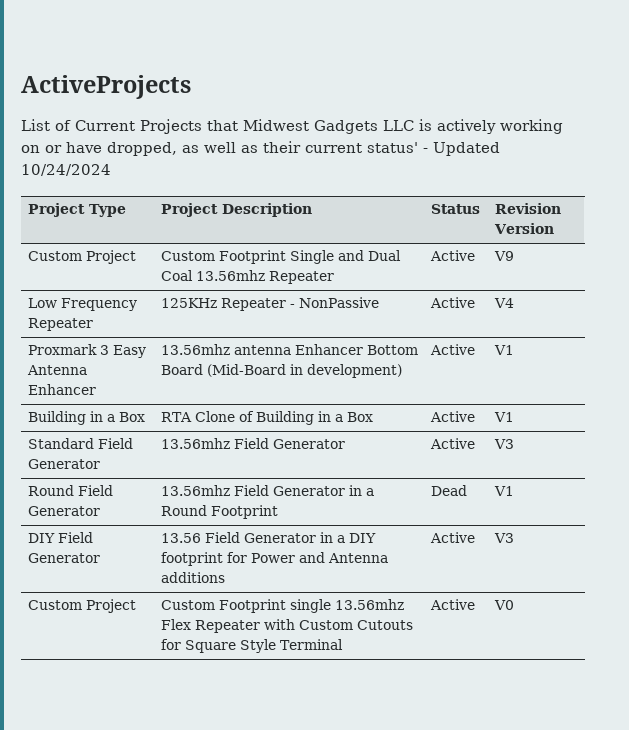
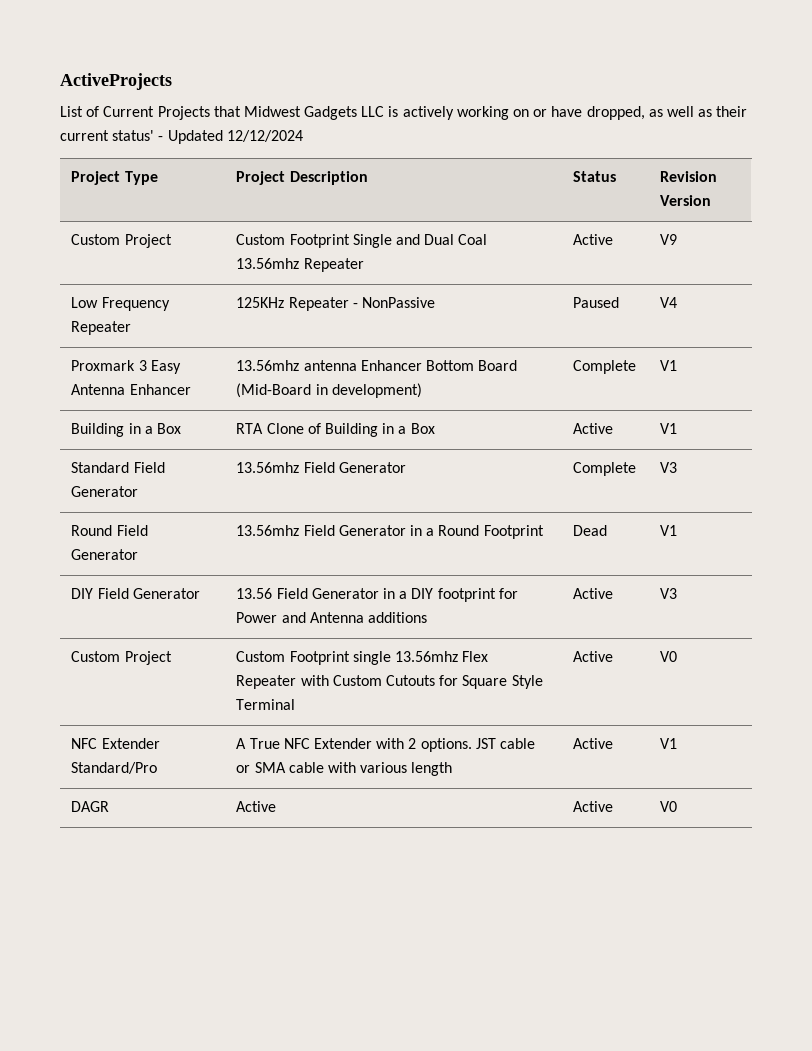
[21,164,111,176] 10/24/2024 -> [226,130,303,142] 12/12/2024
[429,297,475,308] Active -> [573,297,620,308] Paused
[429,344,475,355] Active -> [573,360,637,374] Complete
[429,438,475,449] Active -> [573,462,637,476] Complete
(514, 605) none -> [71,738,160,749] [71,762,158,774] [236,738,535,752] [236,762,453,776] [573,738,614,749] [660,738,678,749] [71,801,110,812] [236,801,277,812] [573,801,614,812] [660,801,678,812] // NFC Extender Standard/Pro | A True NFC Extender with 2 options. JST cable or SMA cable with various length | Active | V1 // DAGR | Active | Active | V0

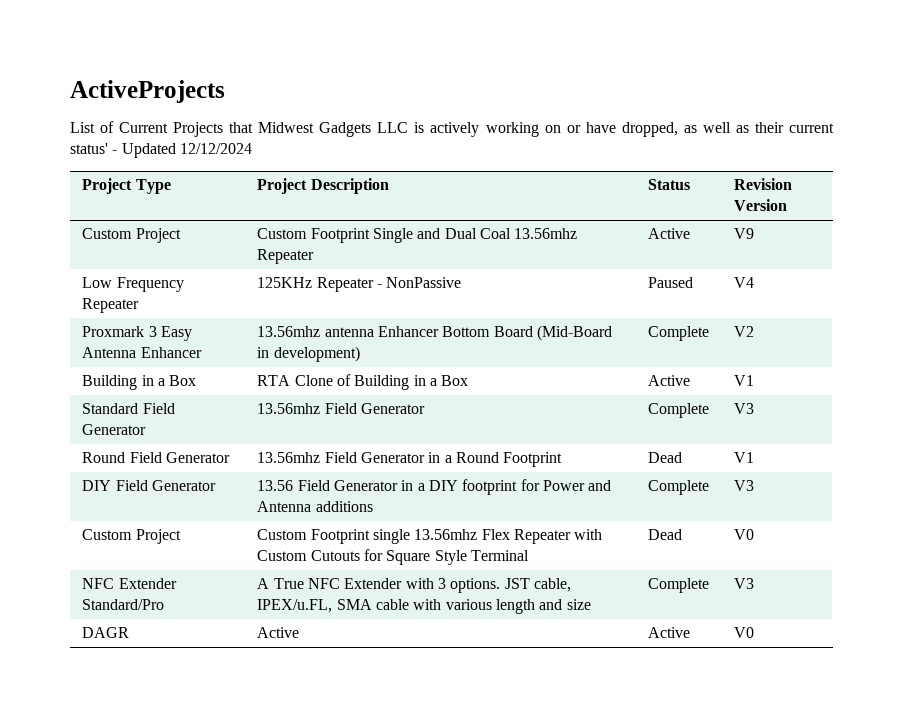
[660,360,678,371] V1 -> [734,326,755,337] V2
[573,588,614,599] Active -> [648,480,710,495] Complete
[573,651,614,662] Active -> [648,529,683,540] Dead
[408,738,417,749] 2 -> [437,578,446,589] 3
[499,738,535,749] [236,765,251,773] cable or -> [533,578,571,592] [257,599,333,613] cable, IPEX/u.FL,
[573,738,614,749] [660,738,678,749] | Active | V1 -> [539,599,591,610] [648,578,710,593] [734,578,755,589] and size | Complete | V3

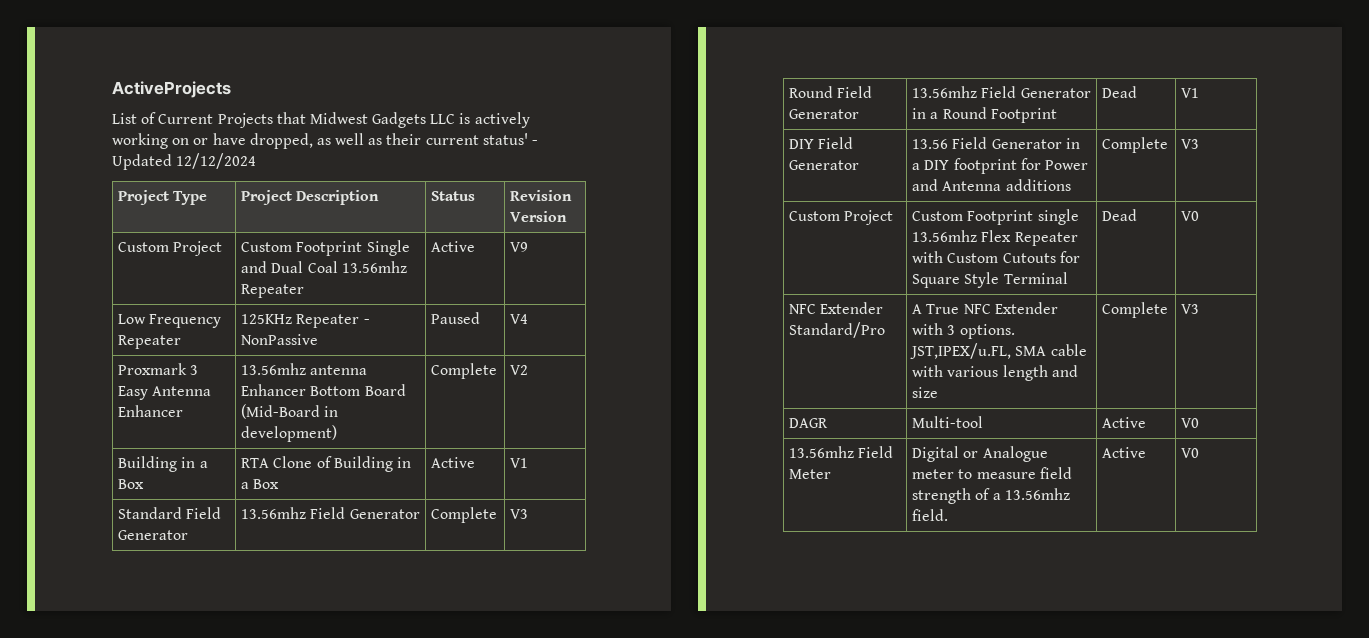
[504,578,571,592] [257,599,333,613] JST cable, IPEX/u.FL, -> [910,343,1012,359] JST,IPEX/u.FL,
[257,627,300,638] [648,627,691,638] [734,627,755,638] Active | Active | V0 -> [912,416,984,428] [1102,417,1147,428] [1181,418,1200,428] [789,446,894,458] [789,469,832,479] [912,446,1048,462] [912,467,1072,479] [912,488,1070,504] [912,509,949,521] [1102,447,1147,458] [1181,448,1200,458] Multi-tool | Active | V0 // 13.56mhz Field Meter | Digital or Analogue meter to measure field strength of a 13.56mhz field. | Active | V0

